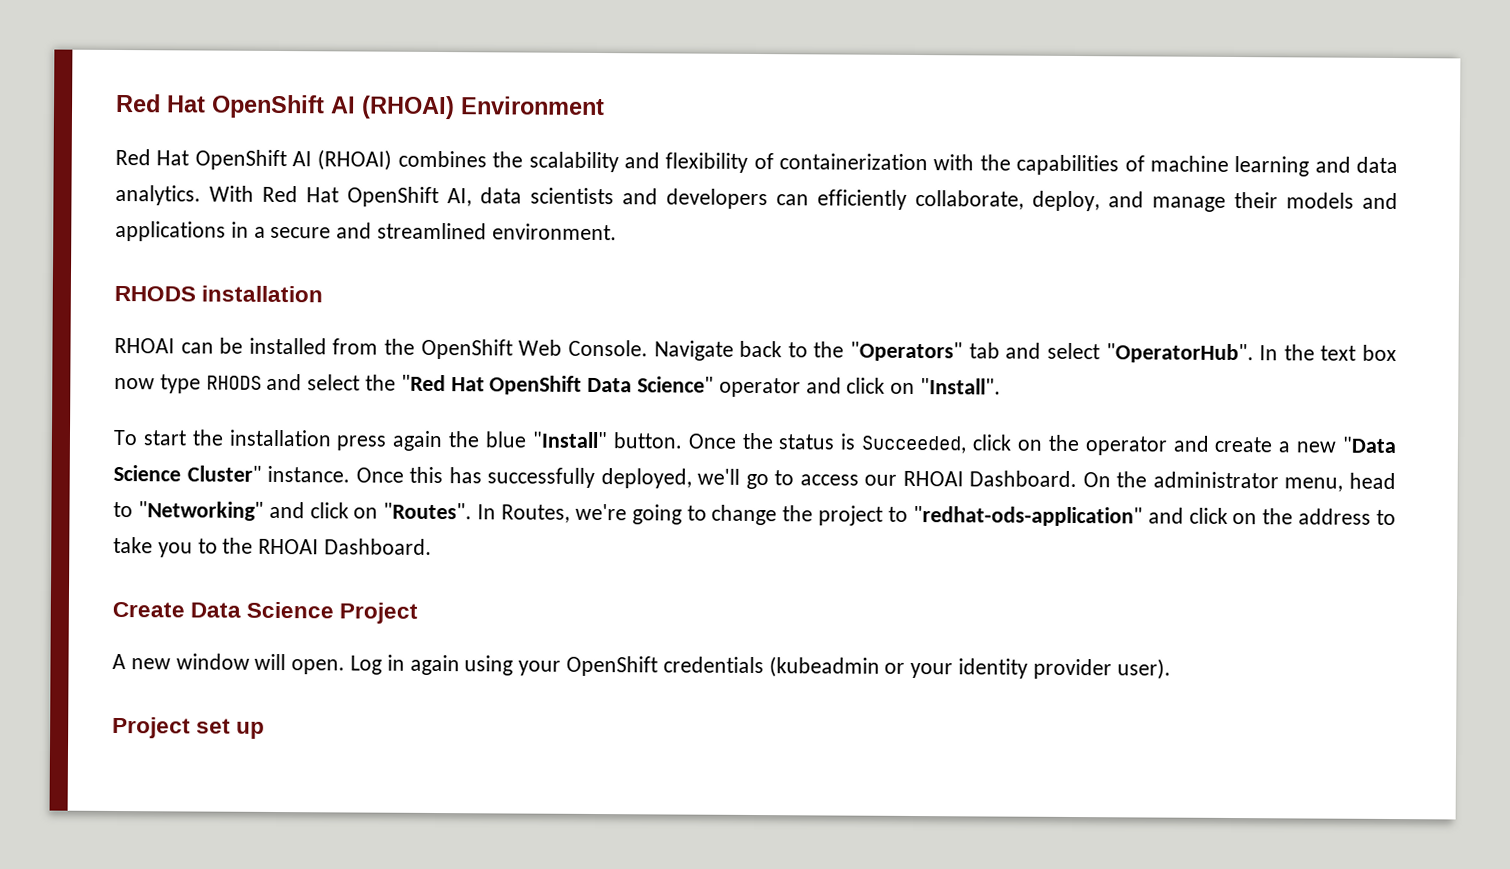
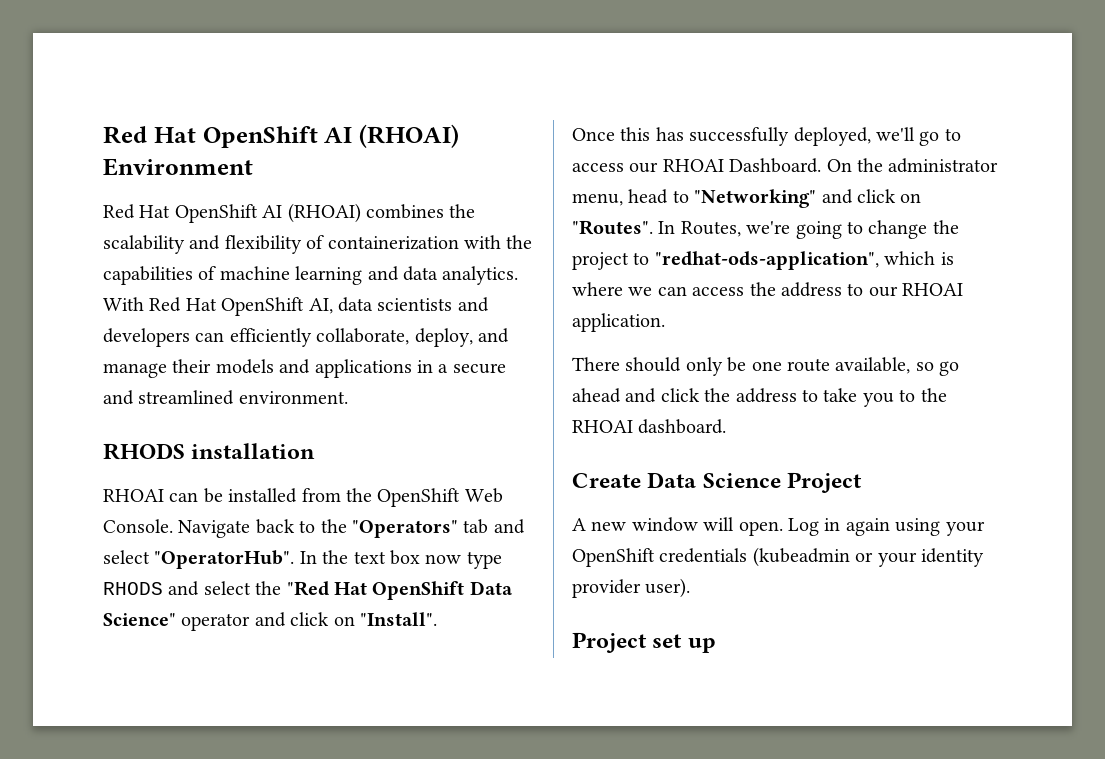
[113,429,1396,456] [113,464,351,483] To start the installation press again the blue "Install" button. Once the status is Succeeded, click on the operator and create a new "Data Science Cluster" instance. -> (437, 619) none
[912,505,1258,527] "redhat-ods-application" and click on -> [654,251,954,270] [572,282,964,297] [572,313,665,332] [572,357,960,376] [572,388,700,403] "redhat-ods-application", which is where we can access the address to our RHOAI application. // There should only be one route available, so go ahead and click
[324,538,433,555] Dashboard. -> [638,419,727,434] dashboard.

